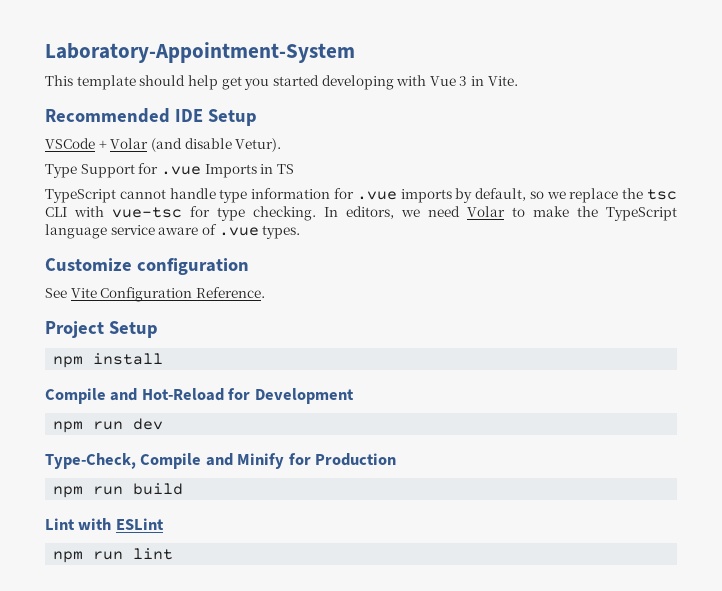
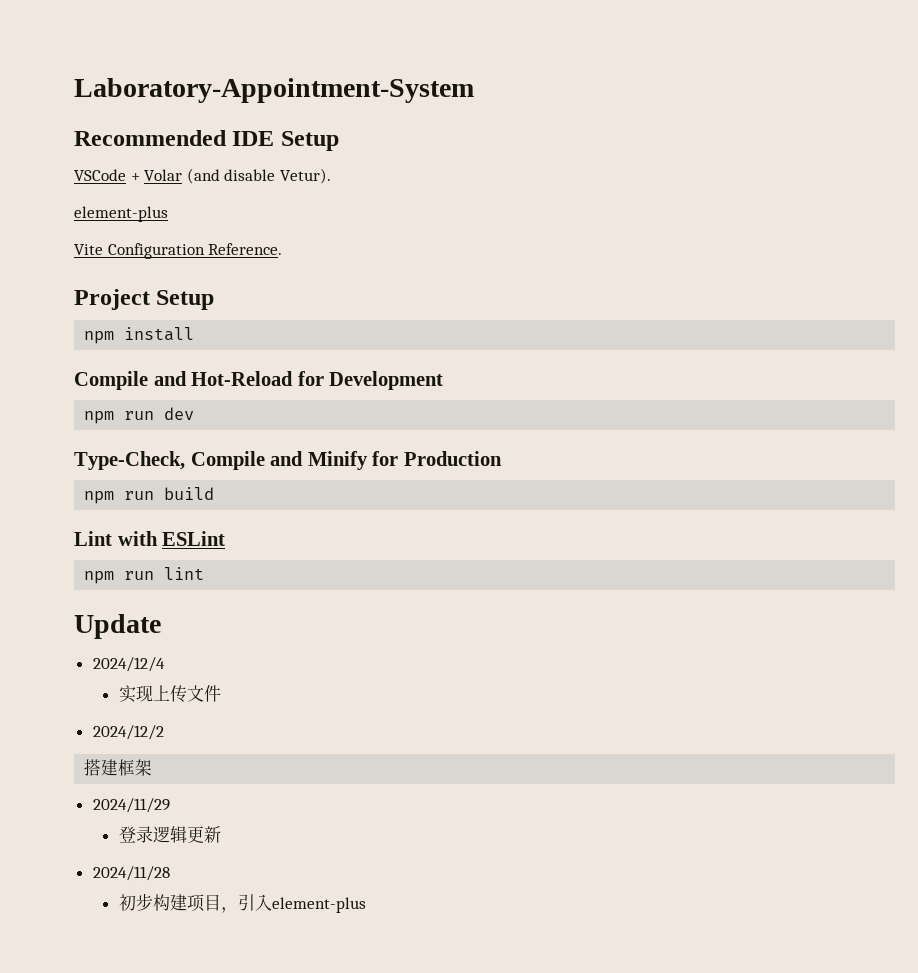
[45,75,518,90] // This template should help get you started developing with Vue 3 in Vite. -> (474, 90) none
[45,163,294,178] [45,188,678,203] [45,206,677,221] [45,224,301,239] [45,258,249,275] [45,288,67,298] Type Support for .vue Imports in TS // TypeScript cannot handle type information for .vue imports by default, so we replace the tsc CLI with vue-tsc for type checking. In editors, we need Volar to make the TypeScript language service aware of .vue types. // Customize configuration // See -> [74,206,168,222] element-plus //
(174, 554) none -> [74,614,161,639] [92,657,165,672] [118,685,221,703] [92,725,164,740] [84,759,153,776] [92,798,170,813] [118,826,221,843] [92,866,170,881] [118,893,366,913] // Update // 2024/12/4 // 实现上传文件 // 2024/12/2 // 搭建框架 // 2024/11/29 // 登录逻辑更新 // 2024/11/28 // 初步构建项目，引入element-plus

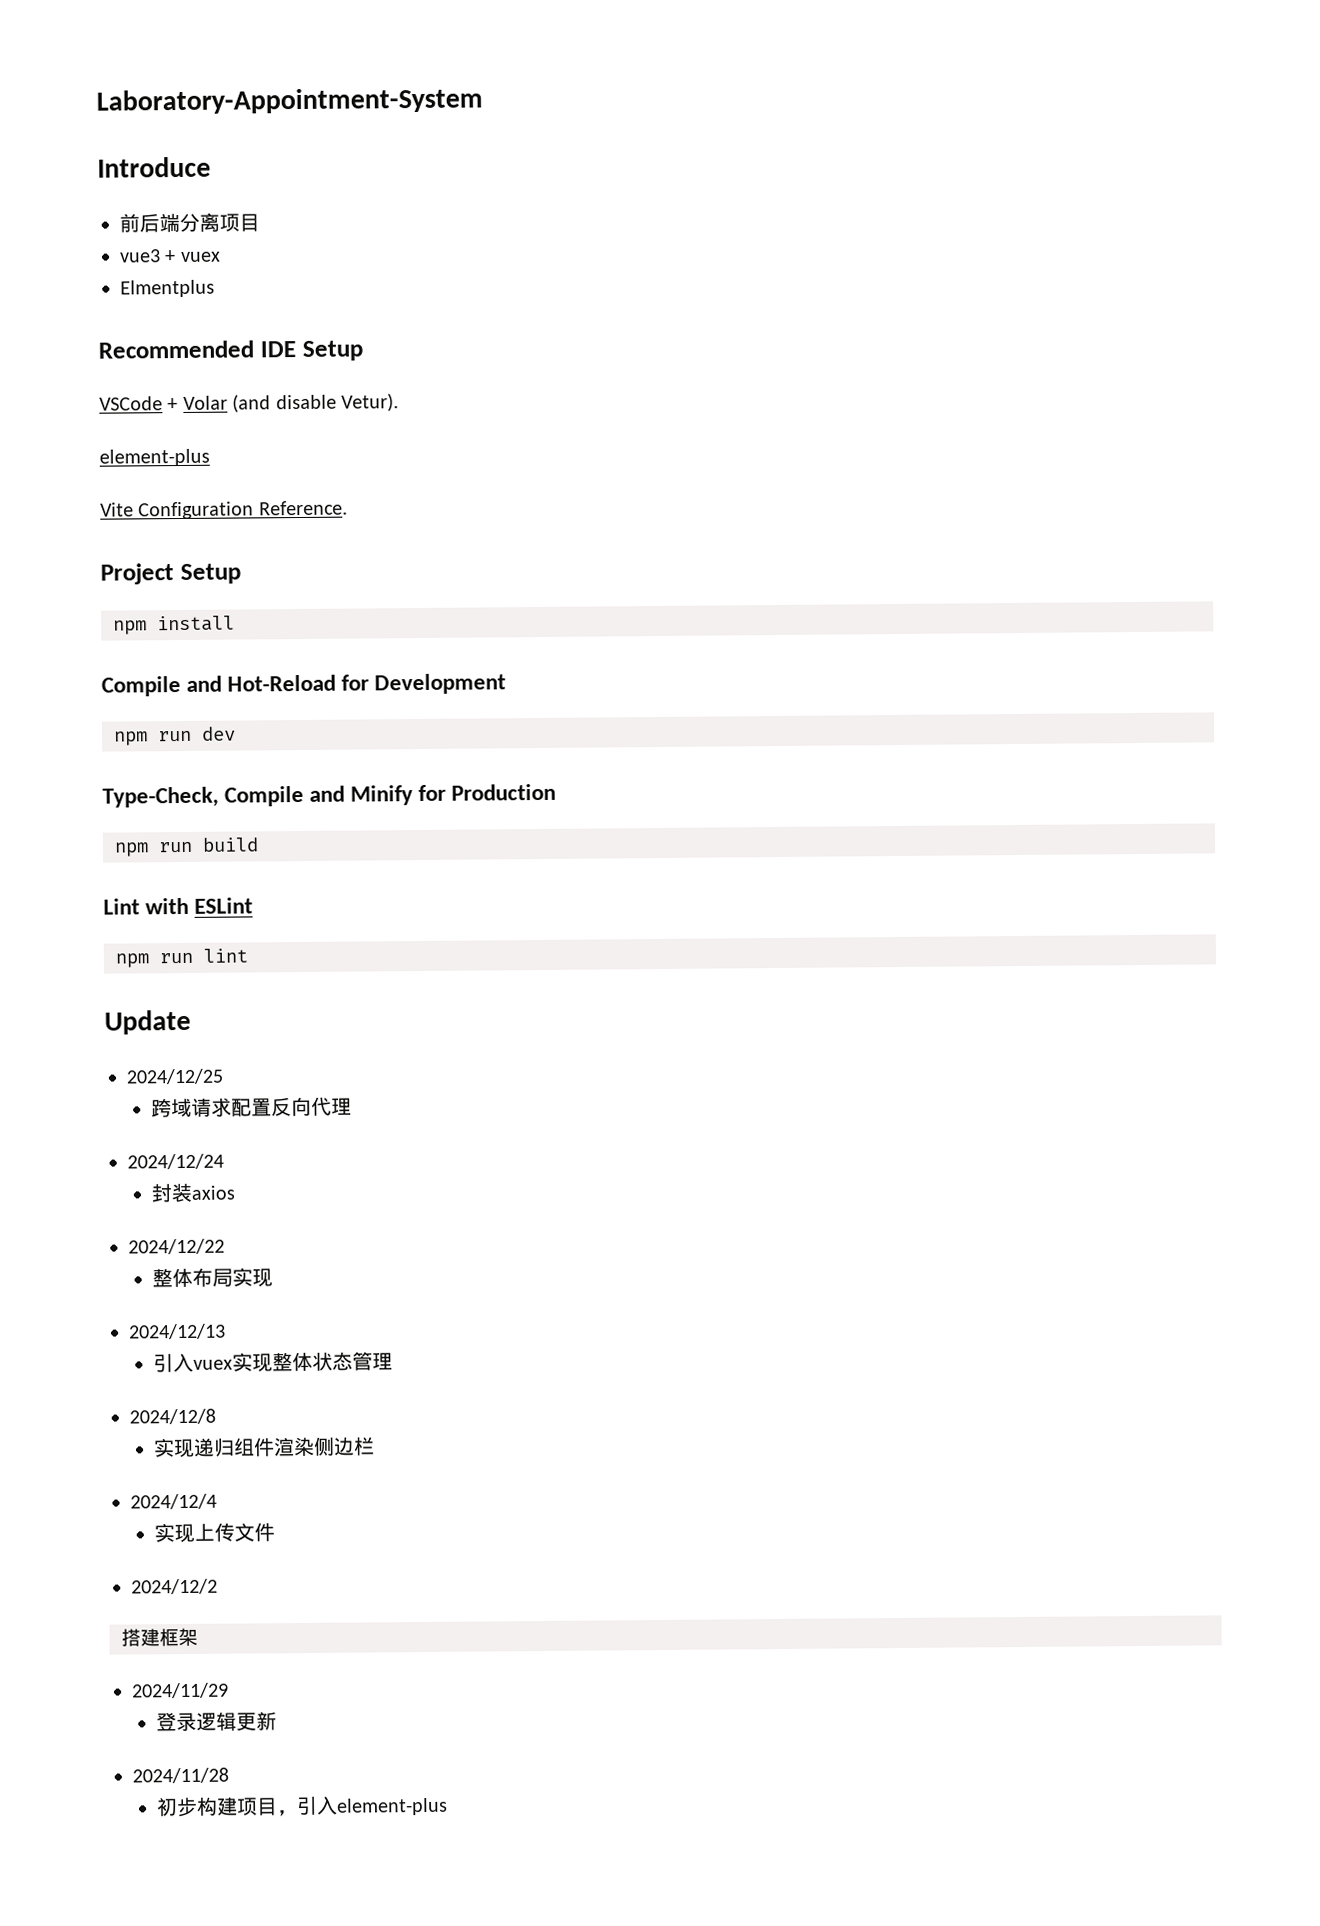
(474, 90) none -> [97,156,211,178] [119,212,260,233] [120,249,221,263] [120,279,215,298] // Introduce // 前后端分离项目 // vue3 + vuex // Elmentplus
(161, 626) none -> [126,1068,223,1085] [151,1096,353,1118] [127,1153,224,1170] [151,1182,236,1203] [128,1238,225,1255] [152,1267,274,1288] [129,1323,226,1340] [153,1351,394,1373] [129,1408,216,1425] [153,1436,376,1459] // 2024/12/25 // 跨域请求配置反向代理 // 2024/12/24 // 封装axios // 2024/12/22 // 整体布局实现 // 2024/12/13 // 引入vuex实现整体状态管理 // 2024/12/8 // 实现递归组件渲染侧边栏

